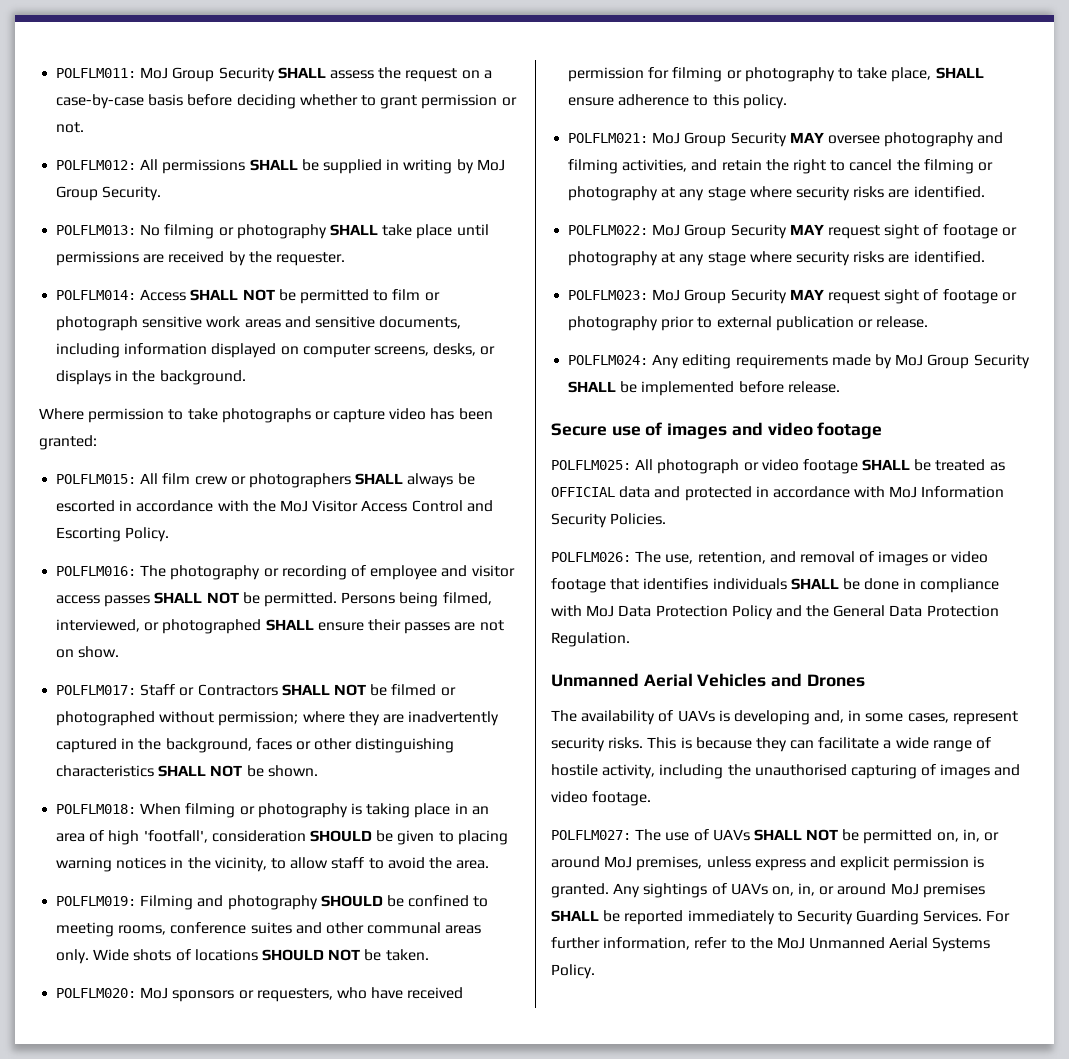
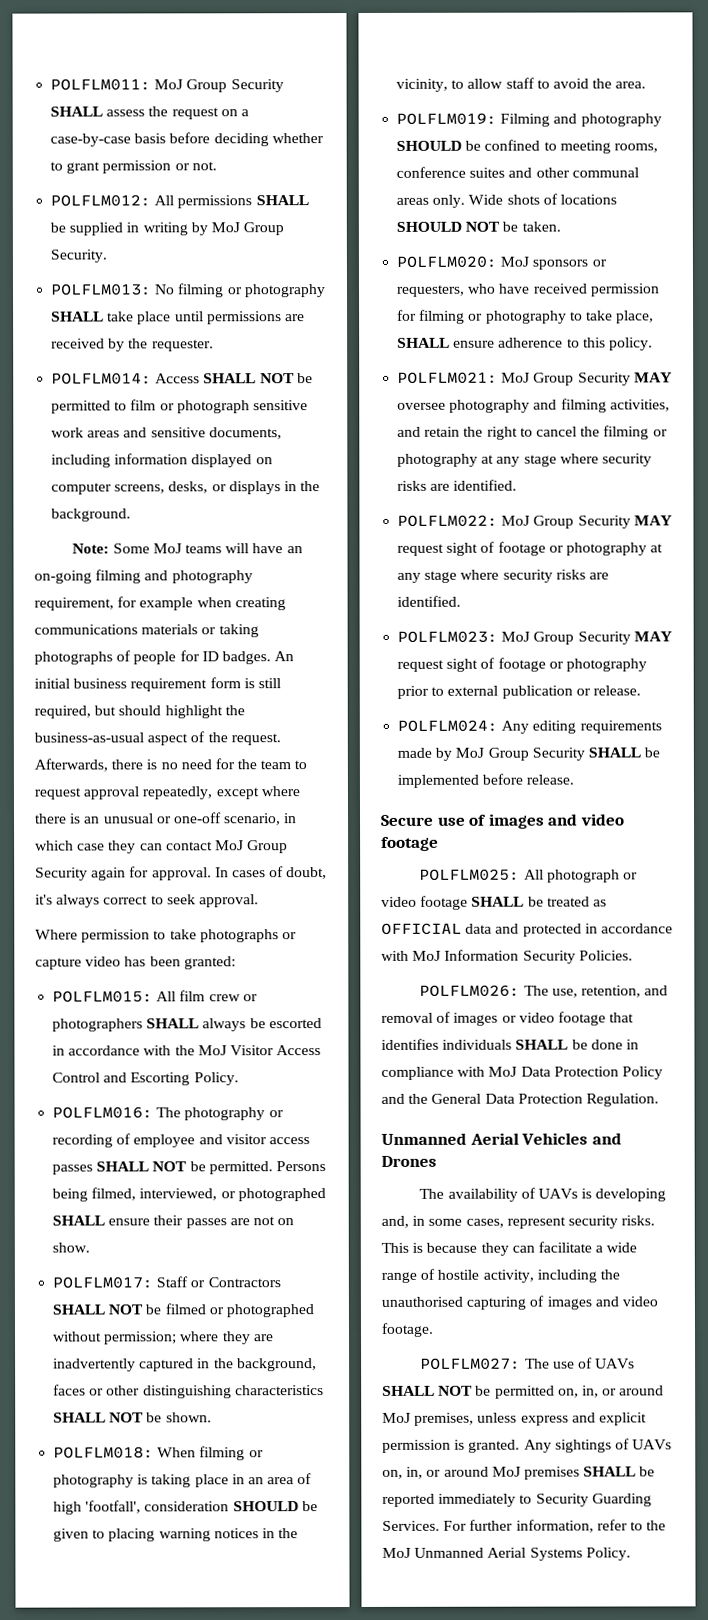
(246, 377) none -> [72,543,303,554] [34,569,253,584] [34,596,286,611] [34,624,259,638] [34,650,295,665] [34,677,281,692] [34,705,245,719] [34,731,281,746] [34,758,308,772] [34,786,300,800] [35,812,298,826] [35,840,289,854] [35,866,328,881] [35,894,259,908] // Note: Some MoJ teams will have an on-going filming and photography requirement, for example when creating communications materials or taking photographs of people for ID badges. An initial business requirement form is still required, but should highlight the business-as-usual aspect of the request. Afterwards, there is no need for the team to request approval repeatedly, except where there is an unusual or one-off scenario, in which case they can contact MoJ Group Security again for approval. In cases of doubt, it's always correct to seek approval.

